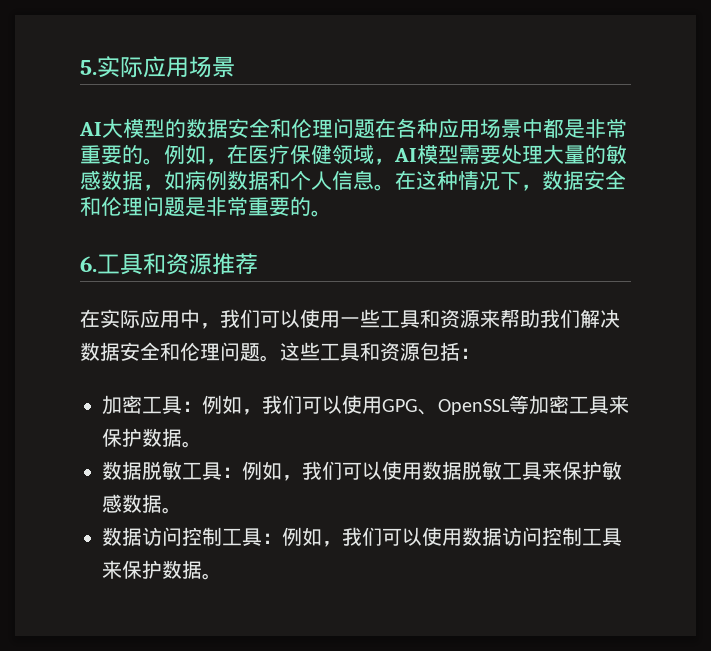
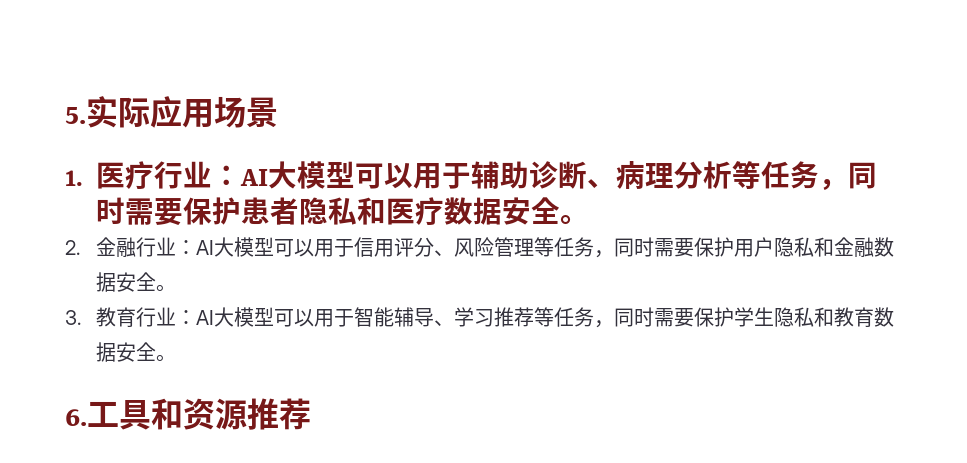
[79,118,627,139] [80,144,627,165] [80,170,626,191] [80,196,311,217] AI大模型的数据安全和伦理问题在各种应用场景中都是非常重要的。例如，在医疗保健领域，AI模型需要处理大量的敏感数据，如病例数据和个人信息。在这种情况下，数据安全和伦理问题是非常重要的 -> [65,161,877,191] [95,197,589,225] [65,237,894,258] [95,272,176,292] [65,307,894,328] [95,342,156,362] 1.医疗行业：AI大模型可以用于辅助诊断、病理分析等任务，同时需要保护患者隐私和医疗数据安全。 // 2.金融行业：AI大模型可以用于信用评分、风险管理等任务，同时需要保护用户隐私和金融数据安全。 // 3.教育行业：AI大模型可以用于智能辅导、学习推荐等任务，同时需要保护学生隐私和教育数据安全
[80,309,620,329] [80,342,480,362] [102,395,629,415] [102,428,202,448] [102,461,622,481] [102,494,182,514] [102,527,622,547] [102,560,222,580] // 在实际应用中，我们可以使用一些工具和资源来帮助我们解决数据安全和伦理问题。这些工具和资源包括： // 加密工具：例如，我们可以使用GPG、OpenSSL等加密工具来保护数据。 // 数据脱敏工具：例如，我们可以使用数据脱敏工具来保护敏感数据。 // 数据访问控制工具：例如，我们可以使用数据访问控制工具来保护数据。 -> (311, 414) none

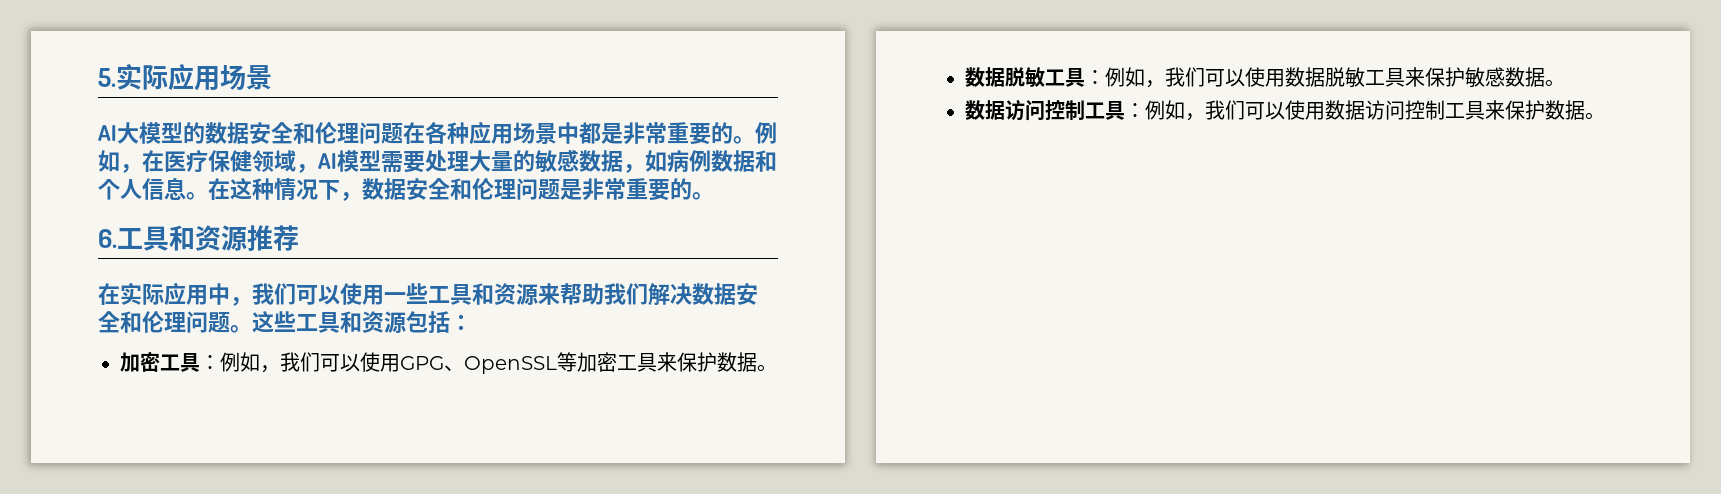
[65,161,877,191] [95,197,589,225] [65,237,894,258] [95,272,176,292] [65,307,894,328] [95,342,156,362] 1.医疗行业：AI大模型可以用于辅助诊断、病理分析等任务，同时需要保护患者隐私和医疗数据安全。 // 2.金融行业：AI大模型可以用于信用评分、风险管理等任务，同时需要保护用户隐私和金融数据安全。 // 3.教育行业：AI大模型可以用于智能辅导、学习推荐等任务，同时需要保护学生隐私和教育数据安全 -> [98,121,777,145] [98,149,777,173] [98,177,692,201] AI大模型的数据安全和伦理问题在各种应用场景中都是非常重要的。例如，在医疗保健领域，AI模型需要处理大量的敏感数据，如病例数据和个人信息。在这种情况下，数据安全和伦理问题是非常重要的
(311, 414) none -> [98,282,758,306] [98,311,472,334] [120,352,777,374] [965,67,1565,88] [965,100,1605,121] // 在实际应用中，我们可以使用一些工具和资源来帮助我们解决数据安全和伦理问题。这些工具和资源包括： // 加密工具：例如，我们可以使用GPG、OpenSSL等加密工具来保护数据。 // 数据脱敏工具：例如，我们可以使用数据脱敏工具来保护敏感数据。 // 数据访问控制工具：例如，我们可以使用数据访问控制工具来保护数据。

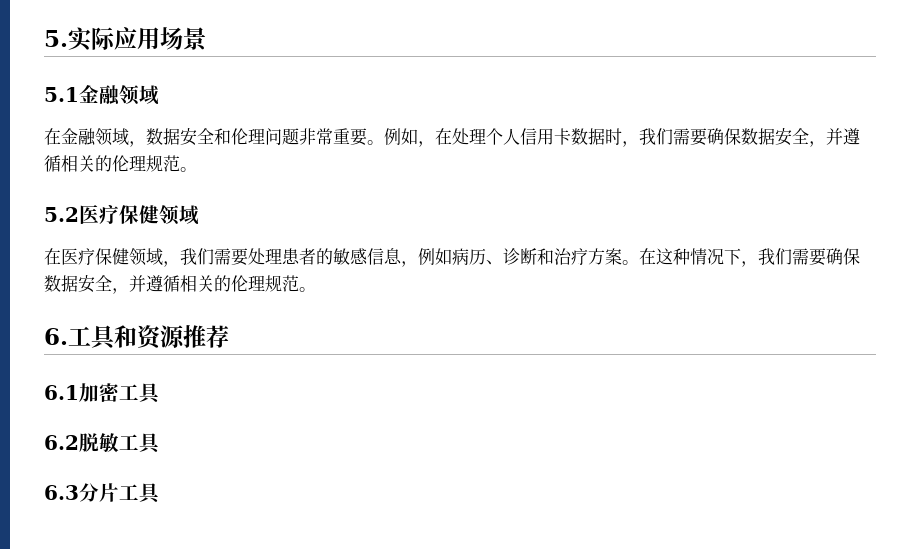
[98,121,777,145] [98,149,777,173] [98,177,340,201] AI大模型的数据安全和伦理问题在各种应用场景中都是非常重要的。例如，在医疗保健领域，AI模型需要处理大量的敏感数据，如病例数据和个人信息。在这种情况下 -> [44,85,159,106] [44,128,129,146] 5.1金融领域 // 在金融领域
[560,178,692,201] 是非常重要的 -> [299,128,860,147] [44,155,197,172] [44,205,199,225] [44,248,860,267] [44,275,299,294] 非常重要。例如，在处理个人信用卡数据时，我们需要确保数据安全，并遵循相关的伦理规范。 // 5.2医疗保健领域 // 在医疗保健领域，我们需要处理患者的敏感信息，例如病历、诊断和治疗方案。在这种情况下，我们需要确保数据安全，并遵循相关的伦理规范
[98,282,758,306] [98,311,472,334] [120,352,777,374] [965,67,1565,88] [965,100,1605,121] 在实际应用中，我们可以使用一些工具和资源来帮助我们解决数据安全和伦理问题。这些工具和资源包括： // 加密工具：例如，我们可以使用GPG、OpenSSL等加密工具来保护数据。 // 数据脱敏工具：例如，我们可以使用数据脱敏工具来保护敏感数据。 // 数据访问控制工具：例如，我们可以使用数据访问控制工具来保护数据。 -> [44,383,161,404] [44,433,161,454] [44,483,161,504] 6.1加密工具 // 6.2脱敏工具 // 6.3分片工具

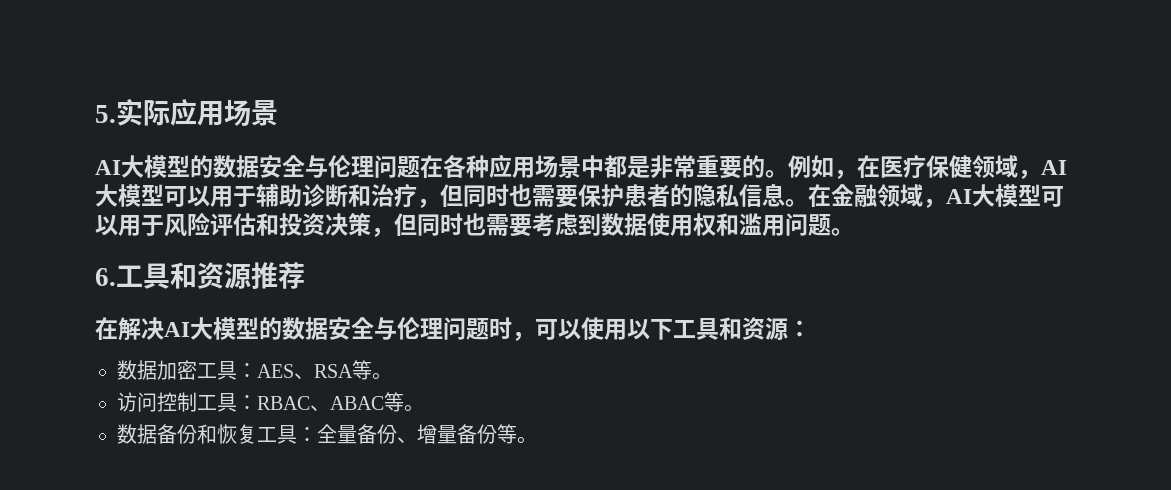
[44,85,159,106] [44,128,299,147] 5.1金融领域 // 在金融领域，数据安全和伦理问题 -> [95,154,650,178] AI大模型的数据安全与伦理问题在各种应用场景中都是
(367, 137) none -> [742,155,765,178] 的
[452,128,860,147] [44,155,197,172] [44,205,199,225] [44,248,860,267] [44,275,299,294] 处理个人信用卡数据时，我们需要确保数据安全，并遵循相关的伦理规范。 // 5.2医疗保健领域 // 在医疗保健领域，我们需要处理患者的敏感信息，例如病历、诊断和治疗方案。在这种情况下，我们需要确保数据安全，并遵循相关的伦理规范 -> [880,155,1067,179] [95,183,1064,208] [95,212,831,237] 医疗保健领域，AI大模型可以用于辅助诊断和治疗，但同时也需要保护患者的隐私信息。在金融领域，AI大模型可以用于风险评估和投资决策，但同时也需要考虑到数据使用权和滥用问题
[44,383,161,404] [44,433,161,454] [44,483,161,504] 6.1加密工具 // 6.2脱敏工具 // 6.3分片工具 -> [95,317,811,341] [117,360,392,380] [117,392,424,412] [117,424,537,444] 在解决AI大模型的数据安全与伦理问题时，可以使用以下工具和资源： // 数据加密工具：AES、RSA等。 // 访问控制工具：RBAC、ABAC等。 // 数据备份和恢复工具：全量备份、增量备份等。

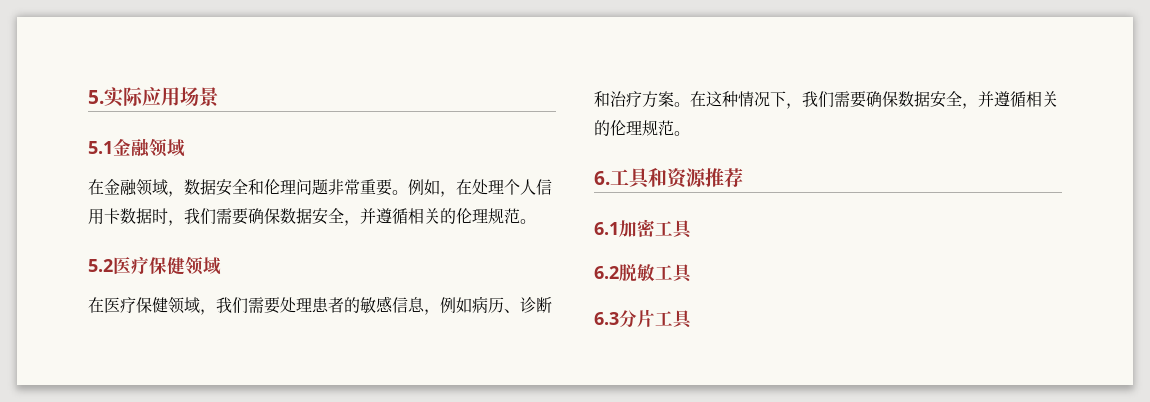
[95,154,650,178] AI大模型的数据安全与伦理问题在各种应用场景中都是 -> [88,138,185,158] [88,179,328,197] 5.1金融领域 // 在金融领域，数据安全和伦理问题
[742,155,765,178] 的 -> (392, 187) none
[880,155,1067,179] [95,183,1064,208] [95,212,831,237] 医疗保健领域，AI大模型可以用于辅助诊断和治疗，但同时也需要保护患者的隐私信息。在金融领域，AI大模型可以用于风险评估和投资决策，但同时也需要考虑到数据使用权和滥用问题 -> [472,179,552,195] [88,208,536,226] [88,256,221,275] [88,296,552,315] [594,91,1058,109] [594,120,674,136] 处理个人信用卡数据时，我们需要确保数据安全，并遵循相关的伦理规范。 // 5.2医疗保健领域 // 在医疗保健领域，我们需要处理患者的敏感信息，例如病历、诊断和治疗方案。在这种情况下，我们需要确保数据安全，并遵循相关的伦理规范
[95,317,811,341] [117,360,392,380] [117,392,424,412] [117,424,537,444] 在解决AI大模型的数据安全与伦理问题时，可以使用以下工具和资源： // 数据加密工具：AES、RSA等。 // 访问控制工具：RBAC、ABAC等。 // 数据备份和恢复工具：全量备份、增量备份等。 -> [594,219,693,239] [594,264,693,283] [594,309,693,329] 6.1加密工具 // 6.2脱敏工具 // 6.3分片工具

